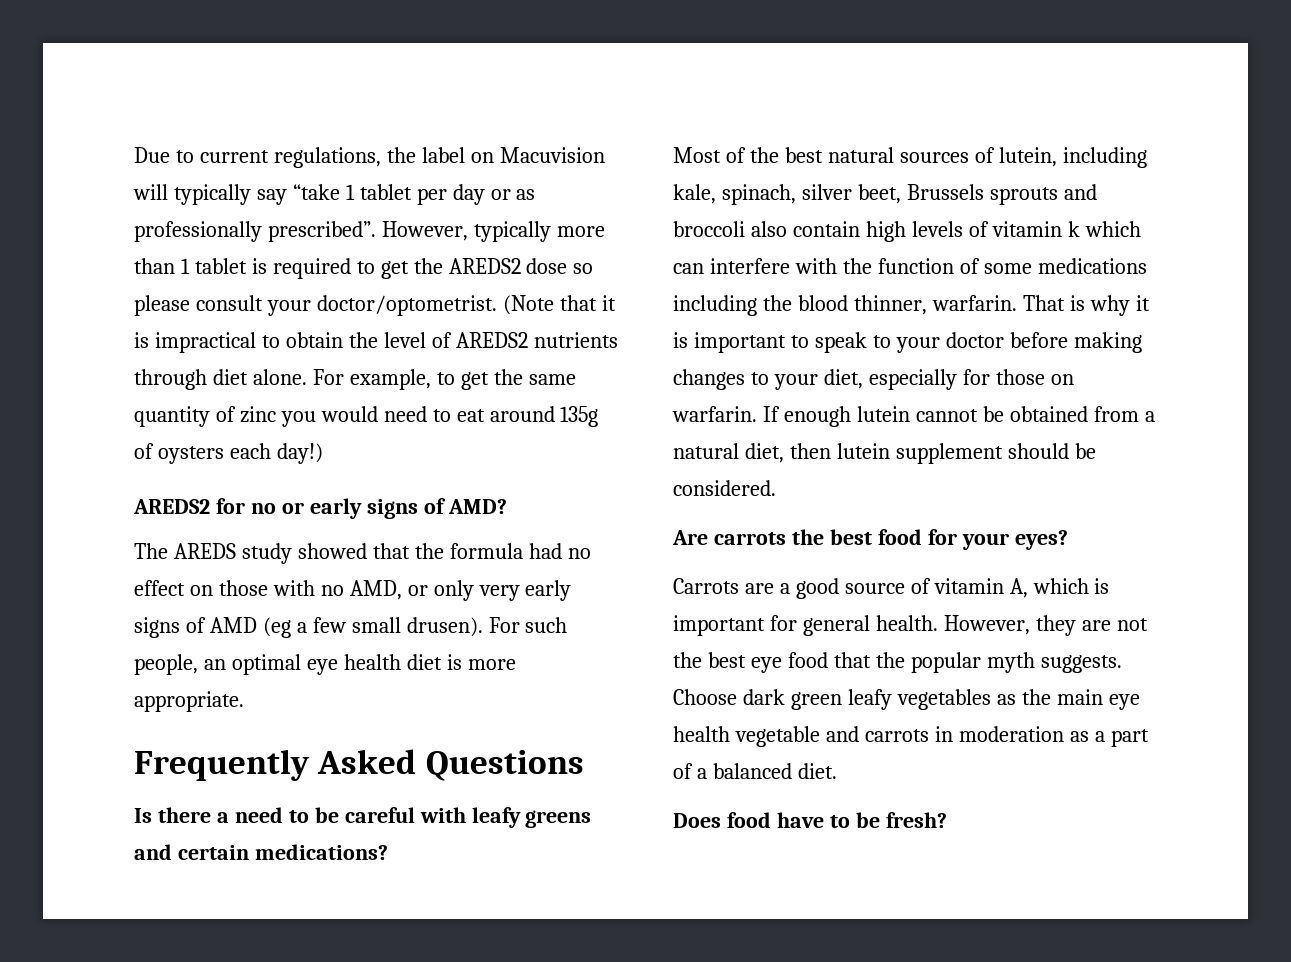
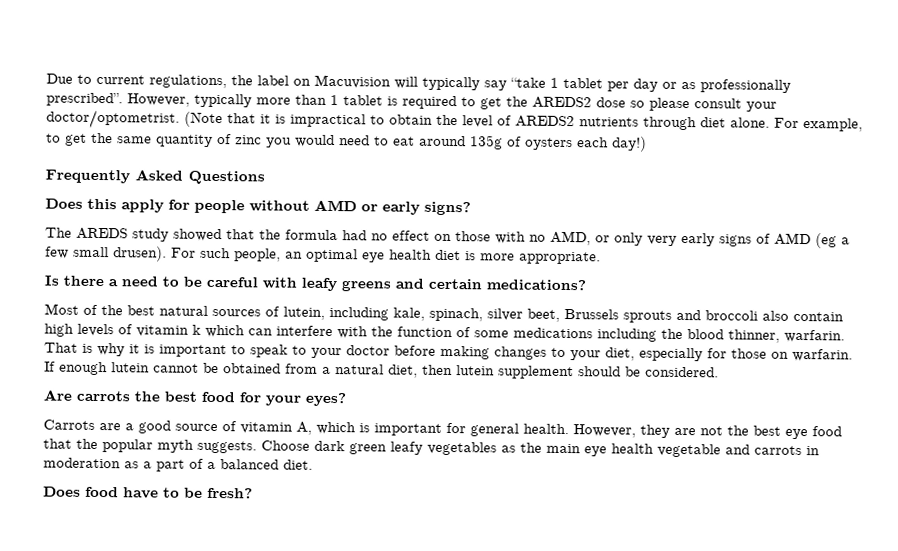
[133,498,507,519] AREDS2 for no or early signs of AMD? -> [45,169,265,185] [45,198,471,216] Frequently Asked Questions // Does this apply for people without AMD or early signs?
[134,749,584,781] // Frequently Asked Questions -> (601, 258) none

